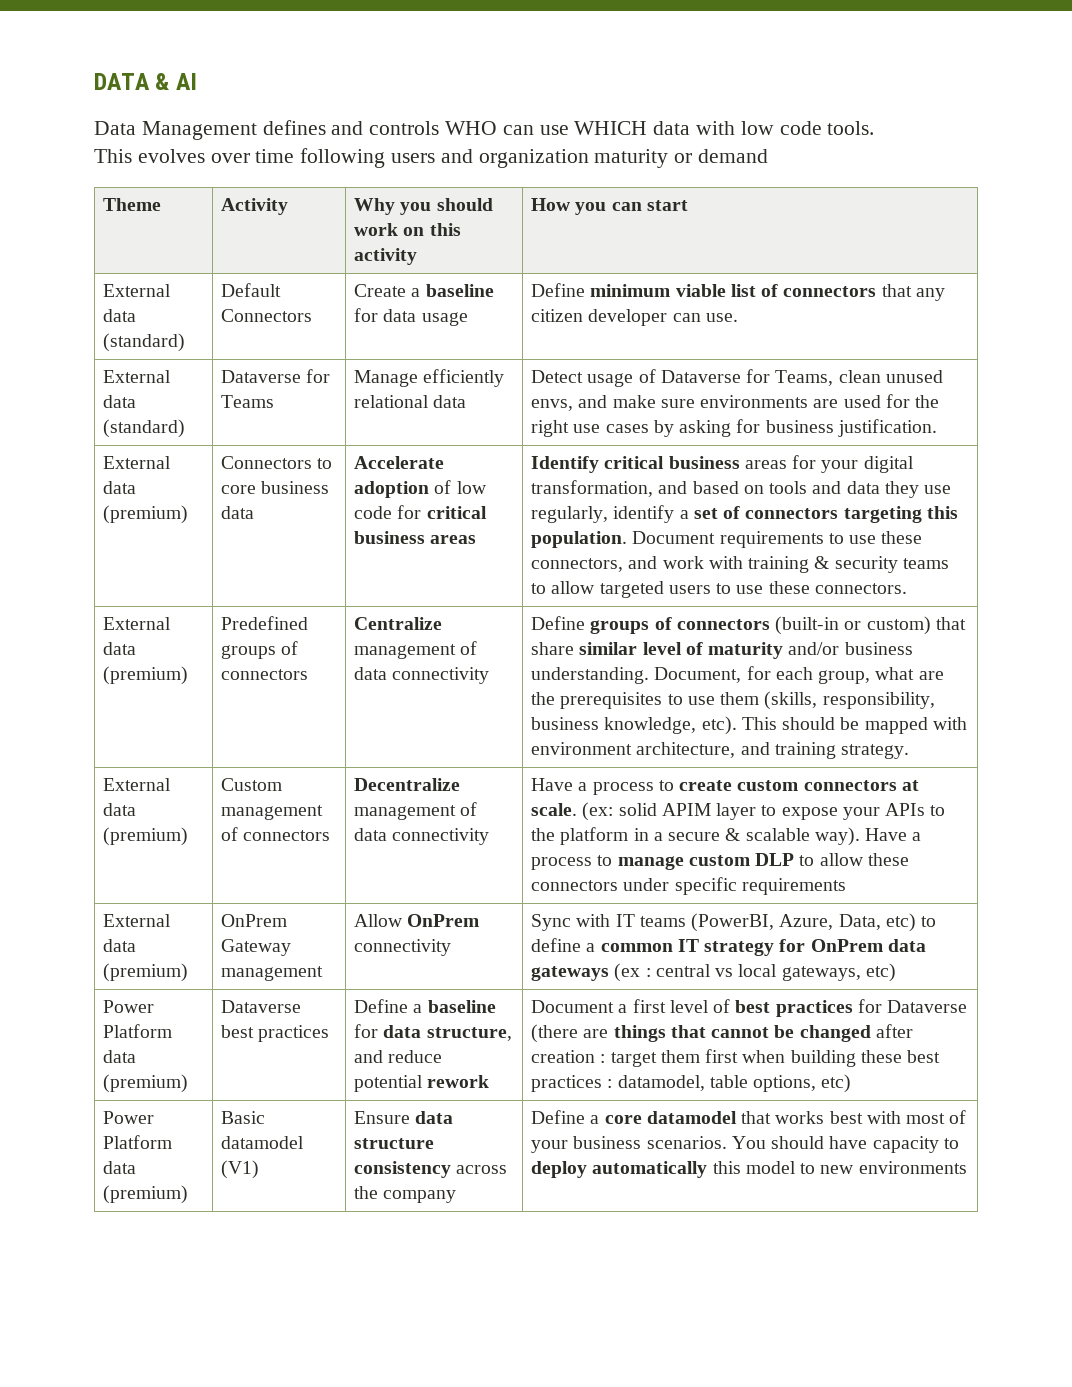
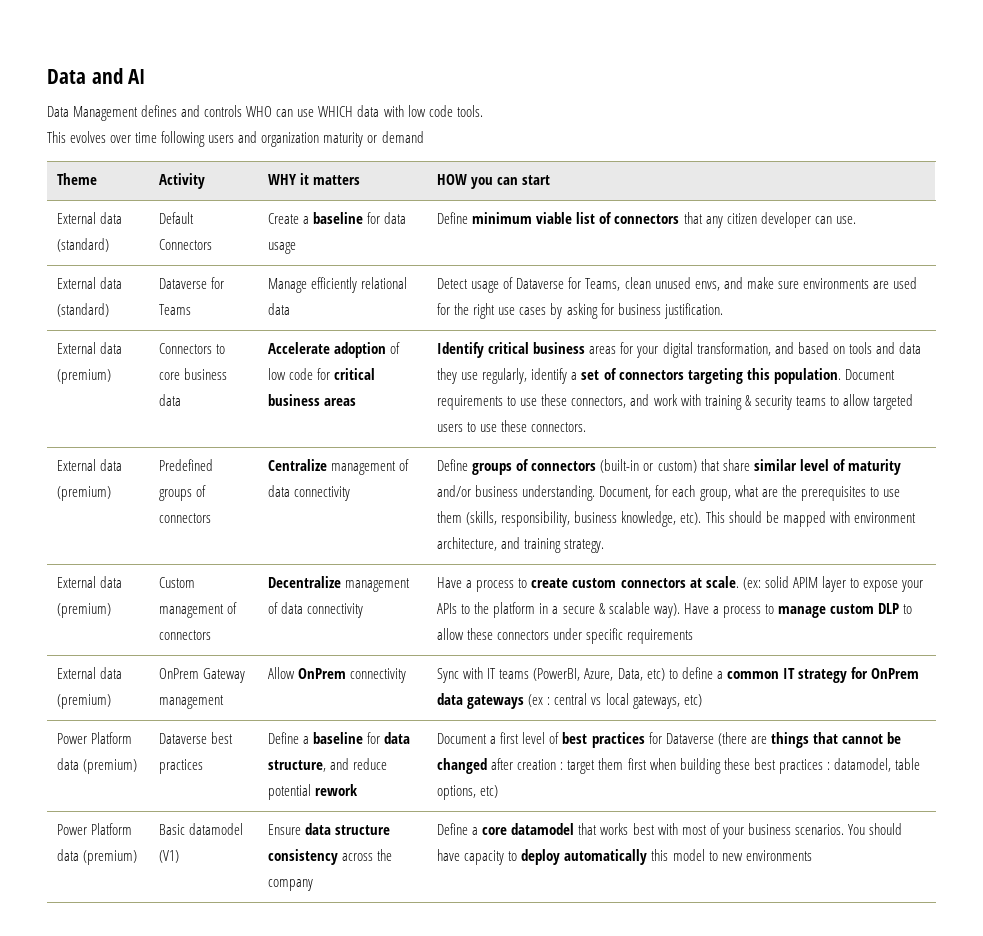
[94,73,170,90] DATA & -> [47,68,123,84] Data and
[354,198,493,215] [354,223,461,236] [354,248,418,265] [531,198,571,211] Why you should work on this activity | How -> [268,173,361,185] [437,174,468,185] WHY it matters | HOW

